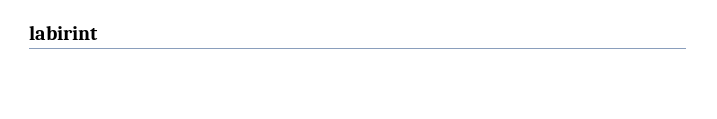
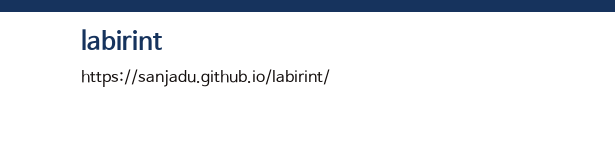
(98, 32) none -> [81,69,330,87] // https://sanjadu.github.io/labirint/

